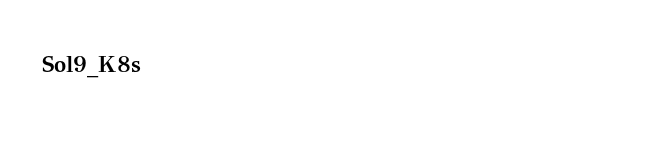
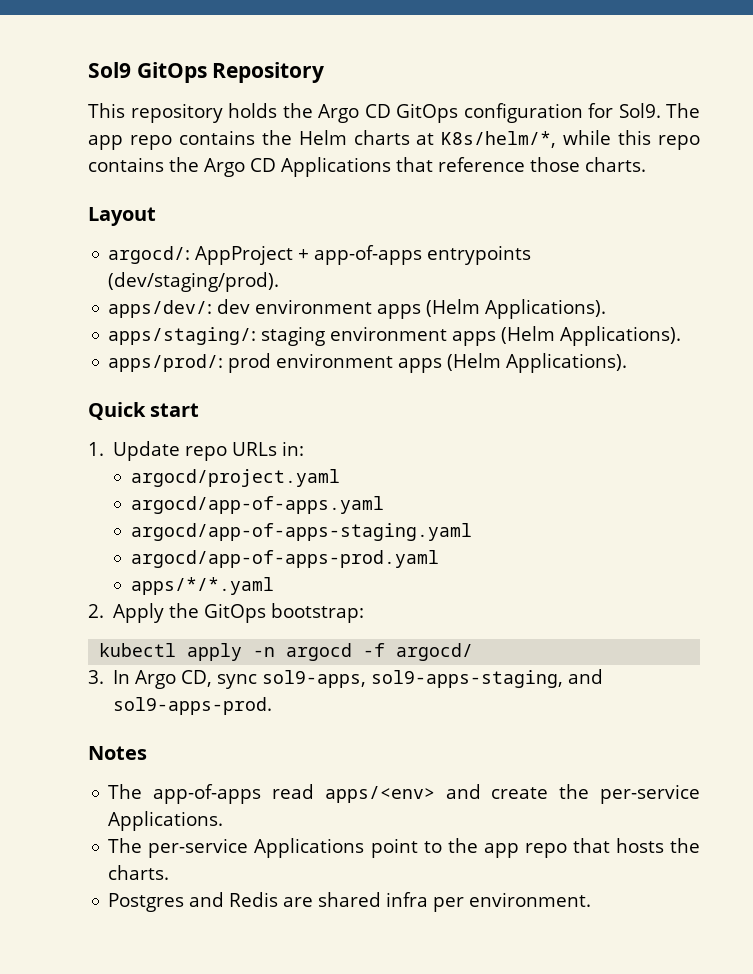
[42,55,141,78] Sol9_K8s -> [88,62,325,83] [88,103,700,123] [88,130,700,150] [88,157,646,177] [88,207,156,226] [108,245,532,265] [108,272,280,292] [108,299,607,319] [108,326,682,346] [108,353,628,373] [88,402,200,420] [88,441,305,461] [130,469,340,487] [130,496,384,514] [130,523,472,541] [130,550,439,568] [130,577,274,595] [88,603,365,623] [99,643,474,661] [88,669,604,689] [113,697,273,715] [88,746,147,760] [108,784,700,804] [108,811,224,831] [108,838,700,858] [108,865,170,880] [108,892,592,912] Sol9 GitOps Repository // This repository holds the Argo CD GitOps configuration for Sol9. The app repo contains the Helm charts at K8s/helm/*, while this repo contains the Argo CD Applications that reference those charts. // Layout // argocd/: AppProject + app-of-apps entrypoints (dev/staging/prod). // apps/dev/: dev environment apps (Helm Applications). // apps/staging/: staging environment apps (Helm Applications). // apps/prod/: prod environment apps (Helm Applications). // Quick start // 1. Update repo URLs in: // argocd/project.yaml // argocd/app-of-apps.yaml // argocd/app-of-apps-staging.yaml // argocd/app-of-apps-prod.yaml // apps/*/*.yaml // 2. Apply the GitOps bootstrap: // kubectl apply -n argocd -f argocd/ // 3. In Argo CD, sync sol9-apps, sol9-apps-staging, and sol9-apps-prod. // Notes // The app-of-apps read apps/<env> and create the per-service Applications. // The per-service Applications point to the app repo that hosts the charts. // Postgres and Redis are shared infra per environment.

